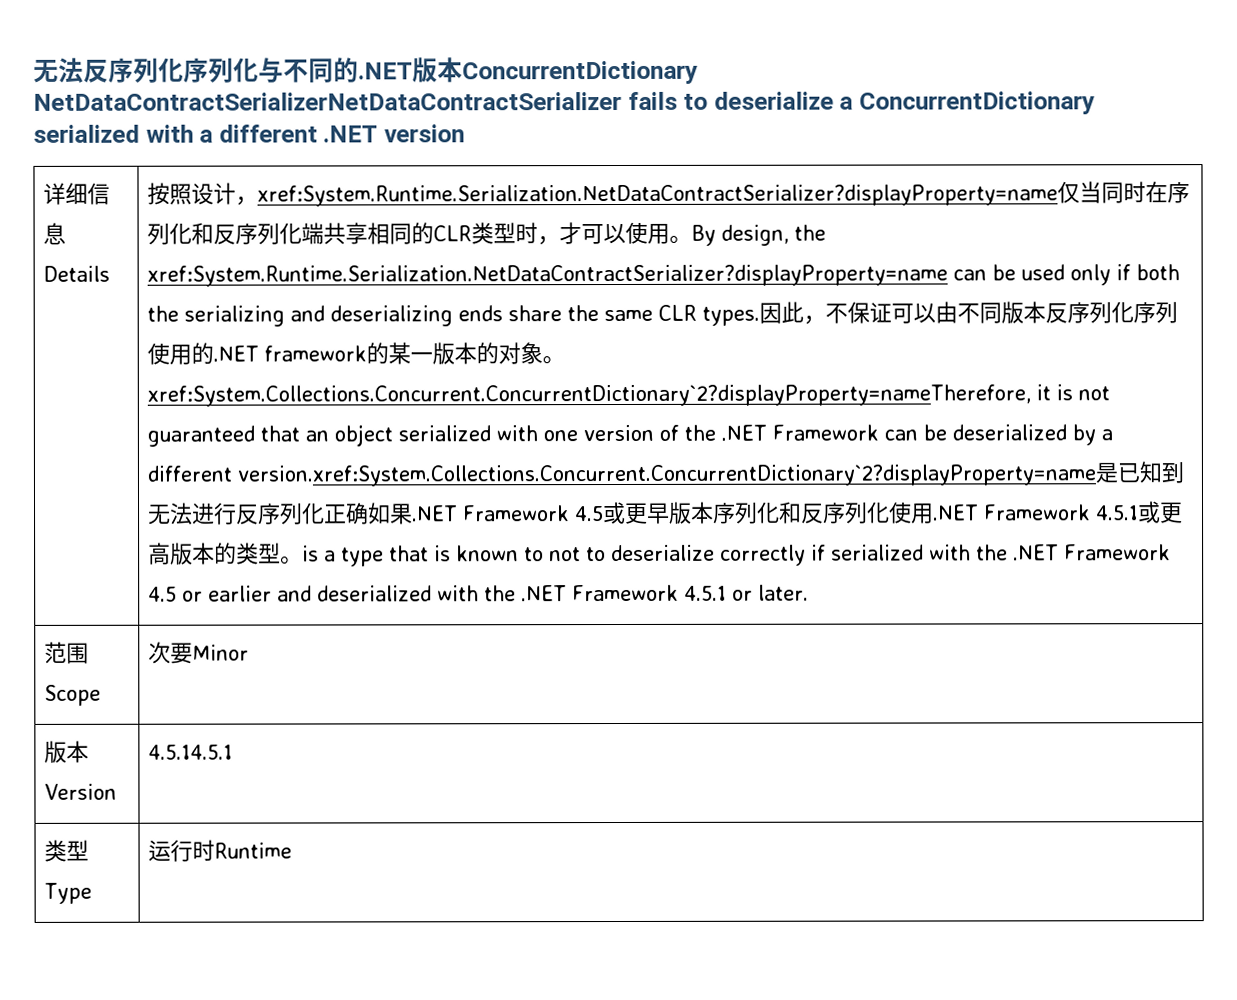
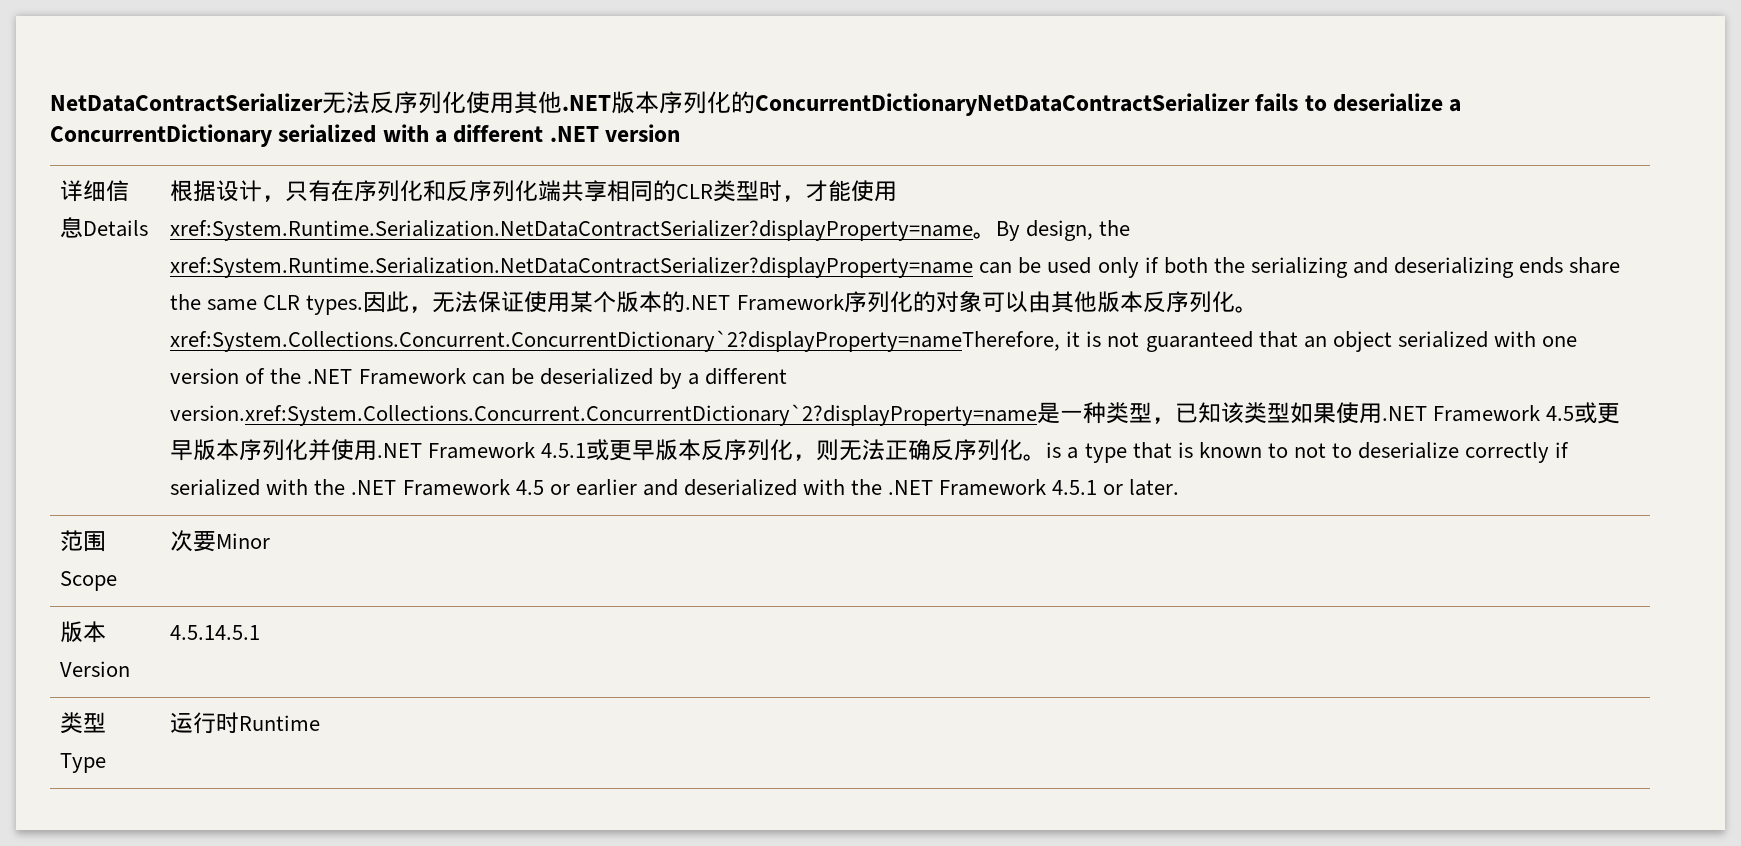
(33, 71) none -> [50,93,323,112] NetDataContractSerializer
[183,57,698,85] [33,91,622,111] 序列化与不同的.NET版本ConcurrentDictionary NetDataContractSerializerNetDataContractSerializer -> [466,91,1250,116] 使用其他.NET版本序列化的ConcurrentDictionaryNetDataContractSerializer
[147,181,1147,207] 按照设计，xref:System.Runtime.Serialization.NetDataContractSerializer?displayProperty=name仅当同时 -> [170,180,332,202] 根据设计，只有
[581,221,671,245] 可以使用 -> [828,180,898,202] [170,220,974,241] 能使用xref:System.Runtime.Serialization.NetDataContractSerializer?displayProperty=name
[825,301,1179,324] [147,342,544,365] 不保证可以由不同版本反序列化序列使用的.NET framework的某一版本的对象 -> [432,290,1235,313] 无法保证使用某个版本的.NET Framework序列化的对象可以由其他版本反序列化
[1117,461,1185,484] [148,502,414,525] 已知到无法进行反序列化正确如果 -> [1060,402,1383,424] 一种类型，已知该类型如果使用
[779,501,891,524] 和反序列化 -> [308,439,332,461] 并
[148,542,282,565] 高版本的类型 -> [632,439,1024,461] 早版本反序列化，则无法正确反序列化

